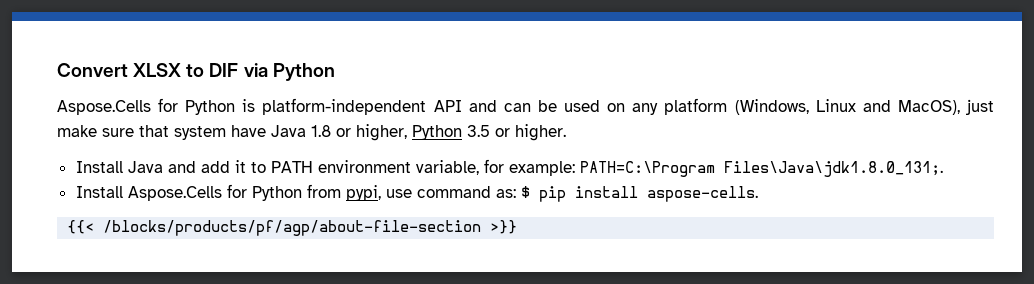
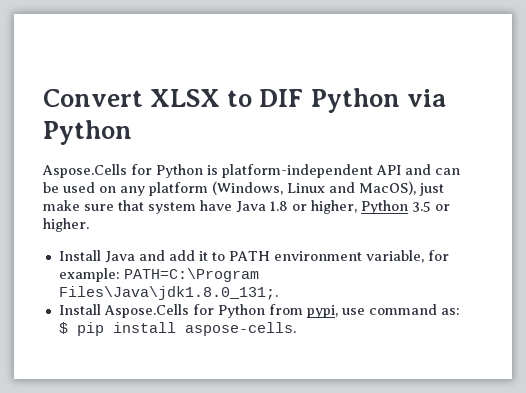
(239, 70) none -> [310,88,400,113] Python
[67,220,518,236] // {{< /blocks/products/pf/agp/about-file-section >}} -> (296, 329) none

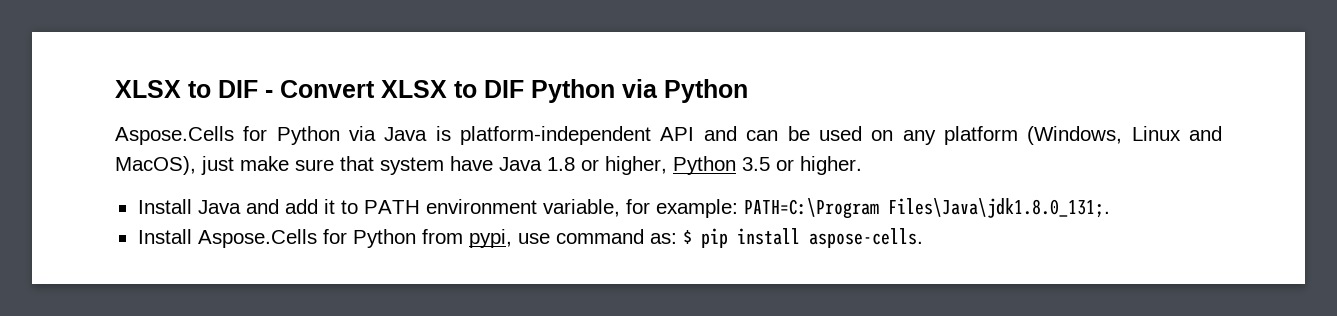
(43, 98) none -> [115,80,273,98] XLSX to DIF -
(203, 171) none -> [349,126,428,141] via Java

